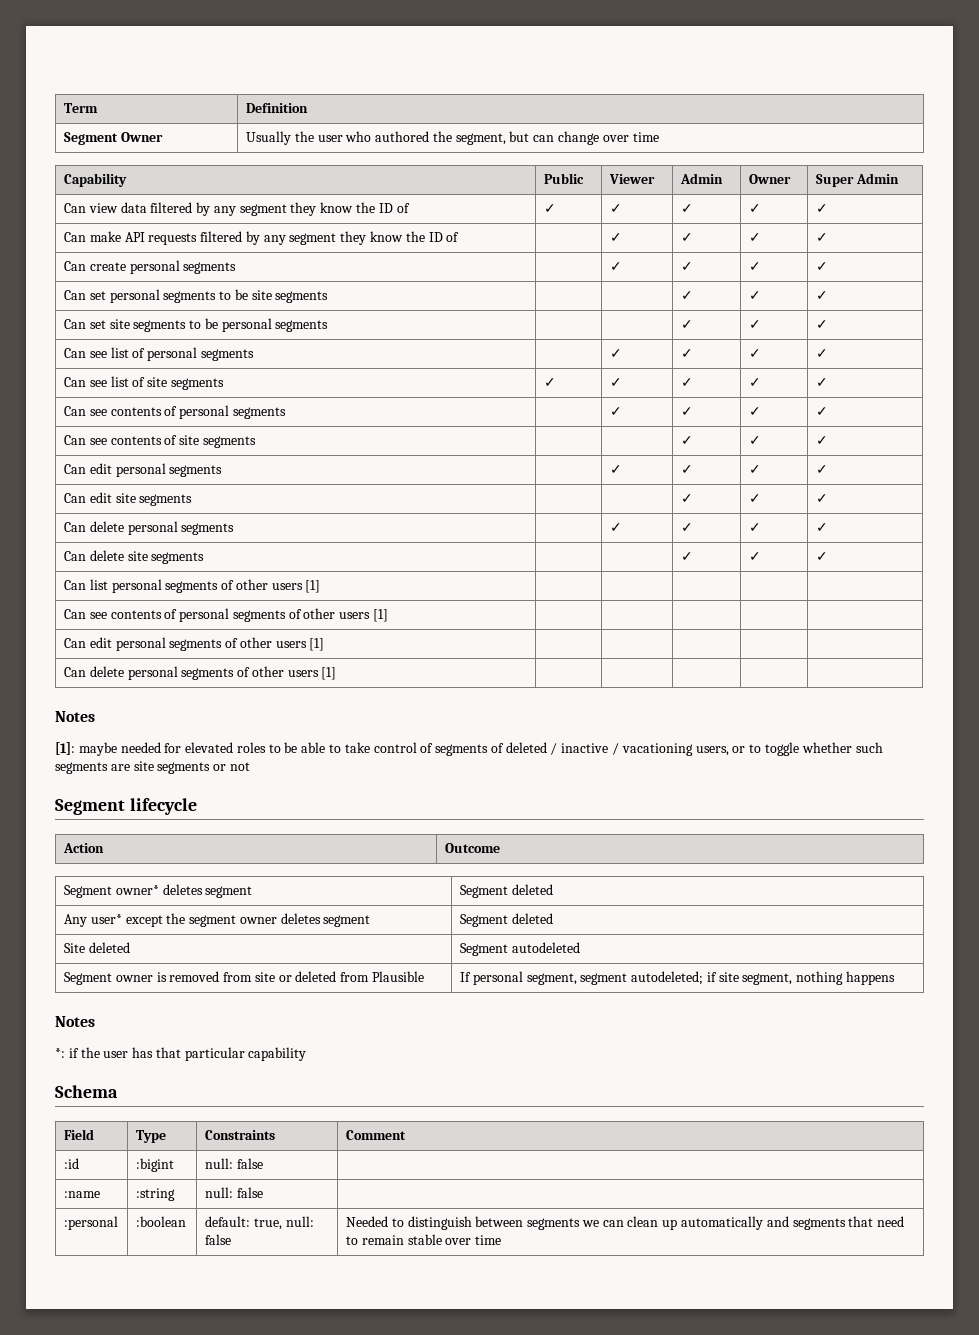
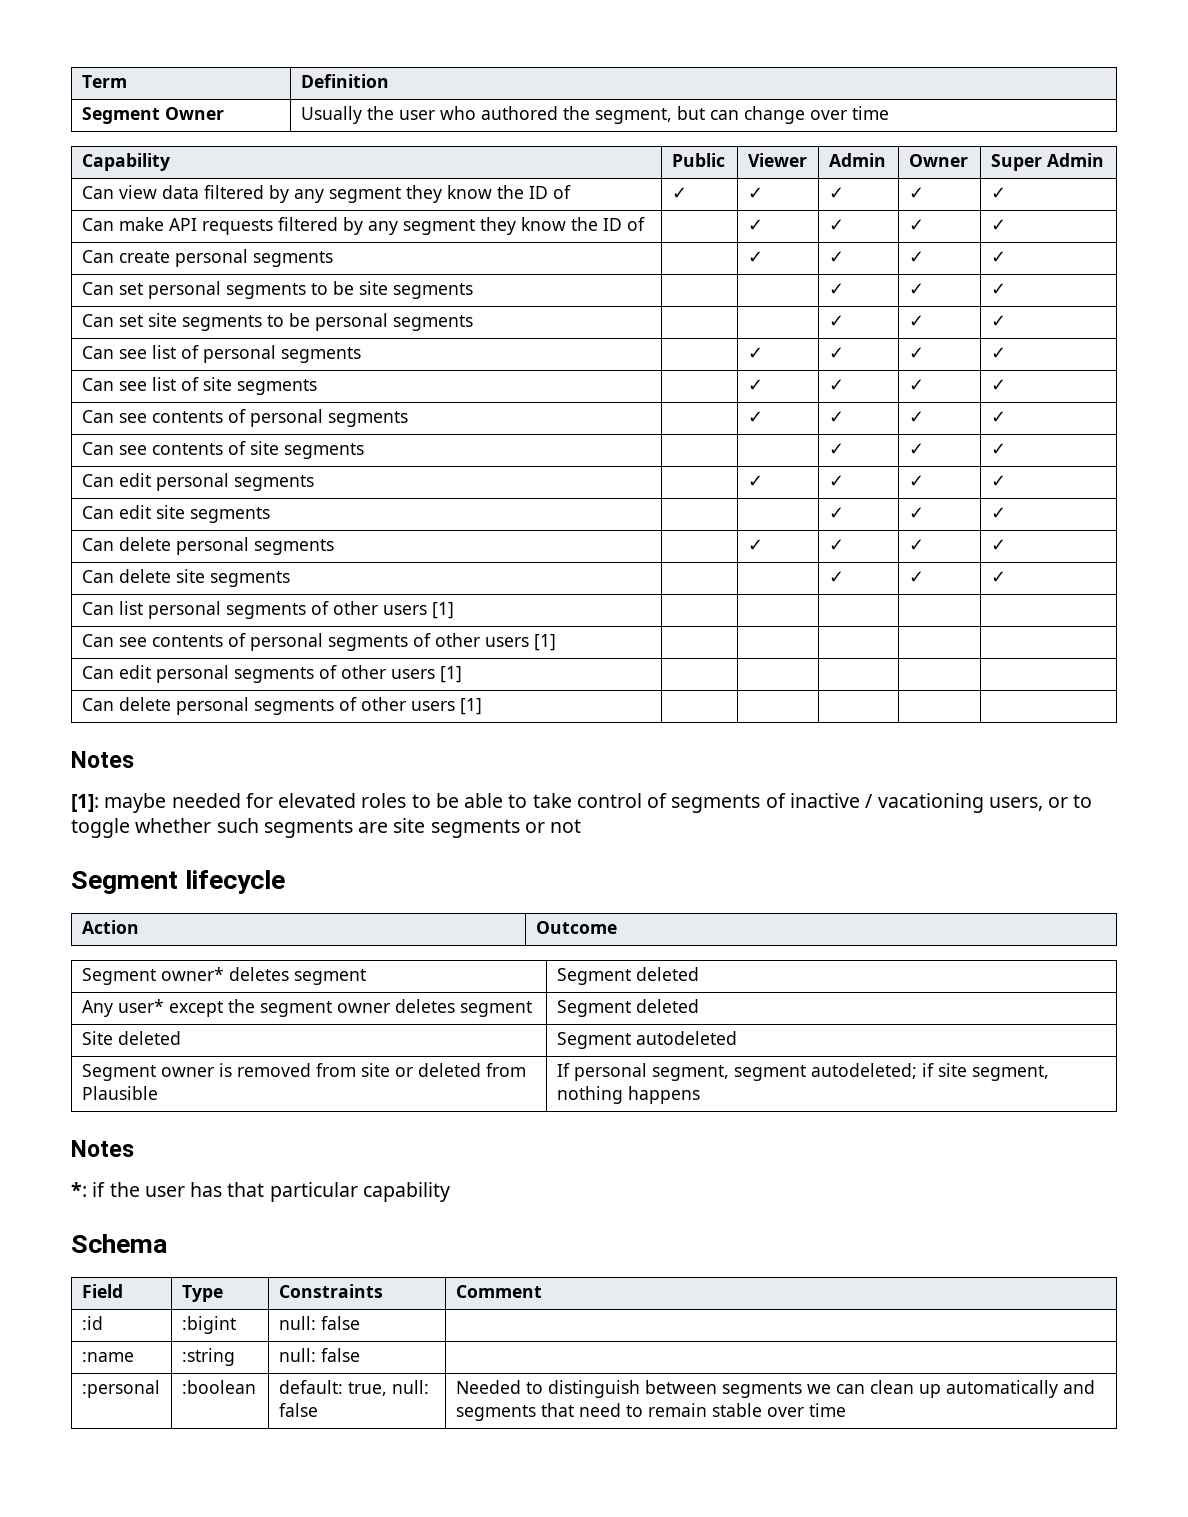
[543,378,556,387] ✓ -> (317, 387) none
[505,742,558,755] deleted / -> (786, 800) none

